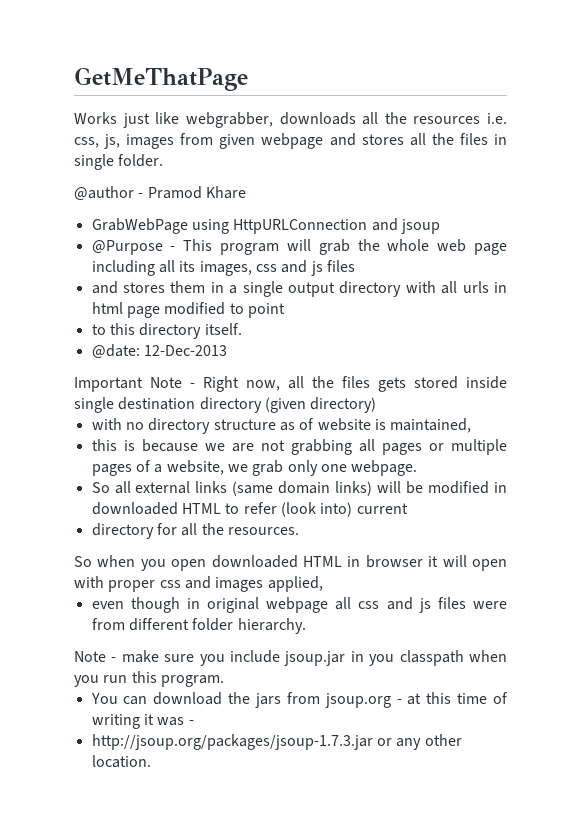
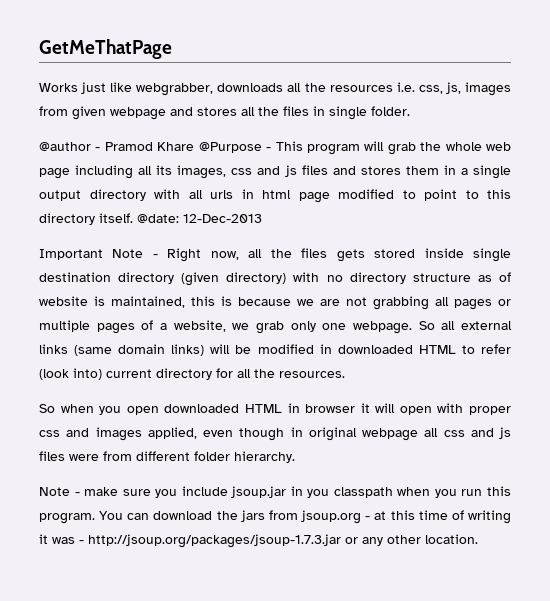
[91,218,440,234] // GrabWebPage using HttpURLConnection and jsoup // -> (195, 146) none
(355, 266) // -> (328, 170) none
(285, 310) // -> (457, 195) none
(242, 329) // -> (133, 218) none
(377, 405) // -> (287, 278) none
(472, 425) // -> (185, 302) none
(418, 468) // -> (412, 327) none
(408, 508) // -> (152, 373) none
(323, 584) // -> (197, 433) none
(224, 681) // -> (95, 518) none
(194, 722) // -> (84, 542) none

